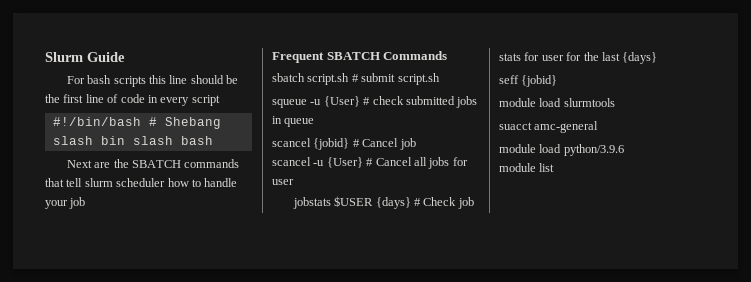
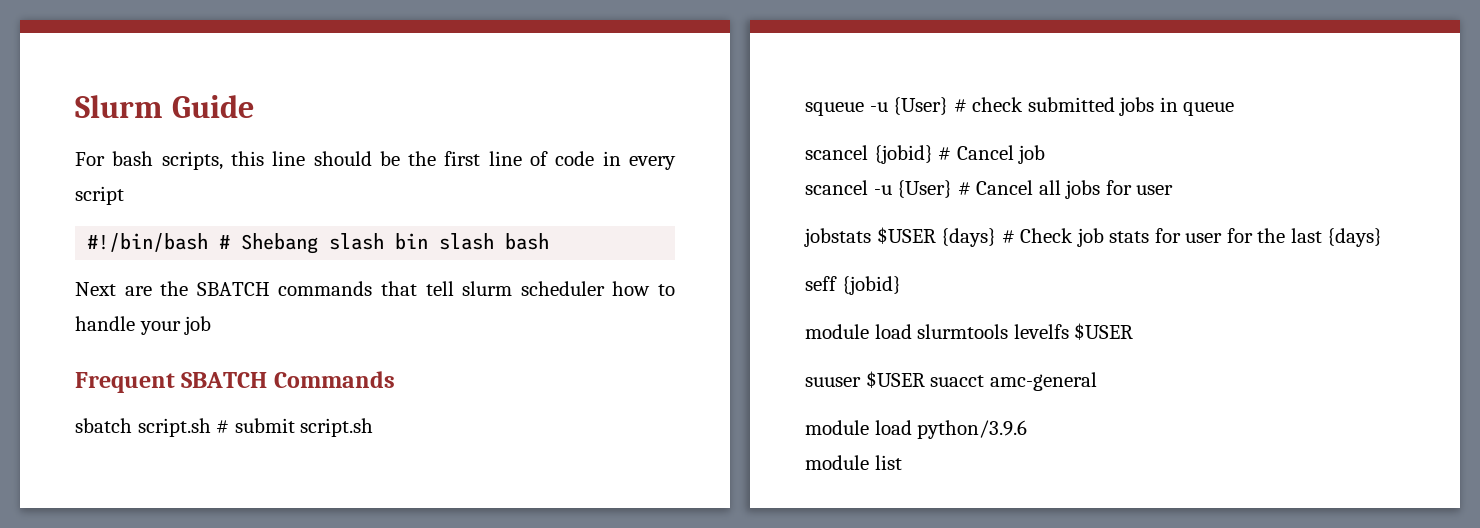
[113,76,146,87] scripts -> [161,151,223,170] scripts,
(615, 102) // -> [1013,323,1134,340] [805,371,925,388] levelfs $USER // suuser $USER

